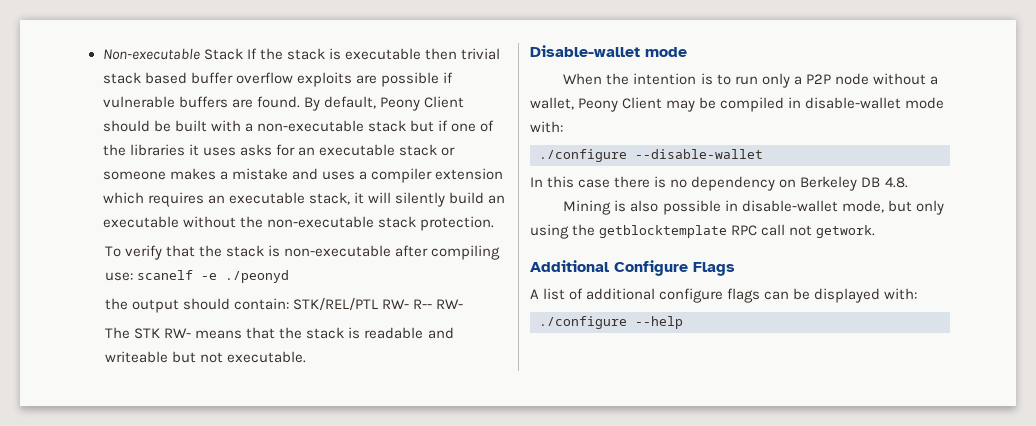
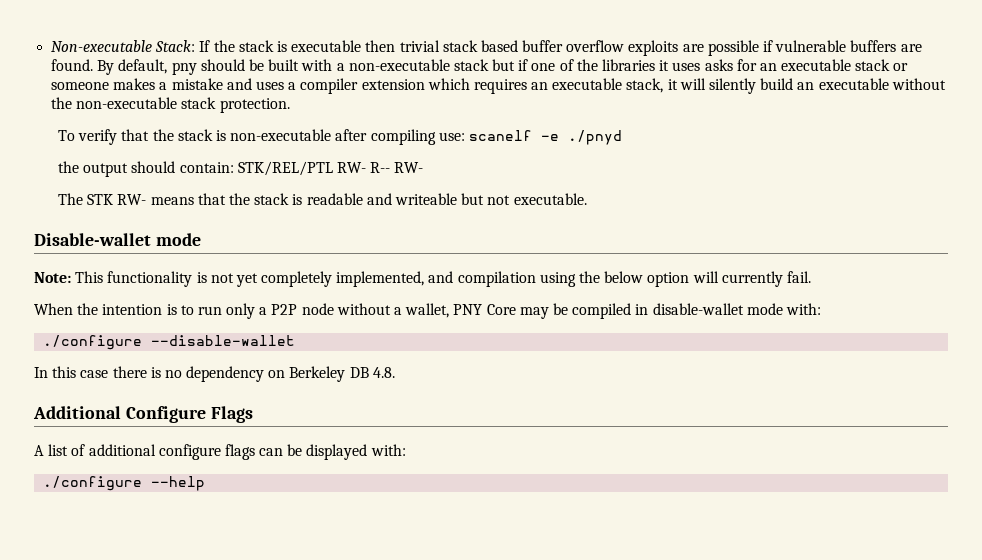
[203,48,243,60] Stack -> [155,40,196,52] Stack:
[379,96,464,111] Peony Client -> [171,62,197,75] pny
[225,270,290,283] ./peonyd -> [567,130,622,145] ./pnyd
(687, 52) none -> [34,271,811,287] // Note: This functionality is not yet completely implemented, and compilation using the below option will currently fail.
[578,97,663,112] Peony Client -> [453,304,516,315] PNY Core
[563,200,944,215] [530,224,876,239] // Mining is also possible in disable-wallet mode, but only using the getblocktemplate RPC call not getwork. -> (395, 372) none

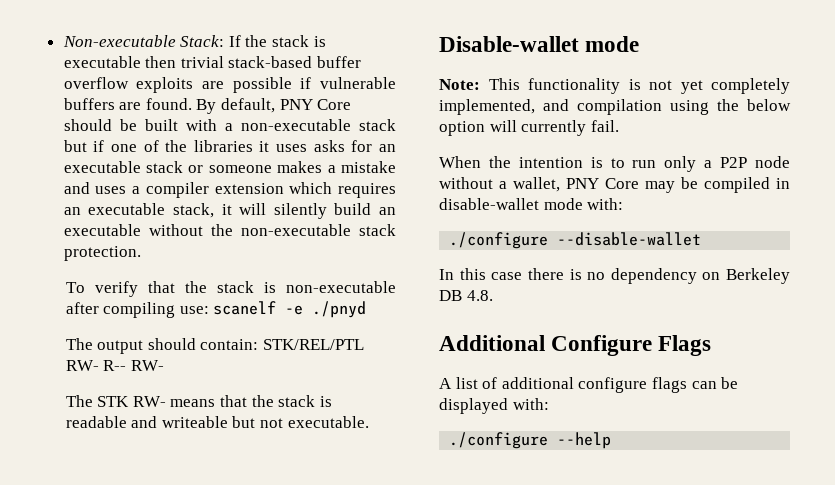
[442,40,518,52] stack based -> [228,56,313,68] stack-based
[171,62,197,75] pny -> [279,99,352,110] PNY Core
[58,161,80,173] the -> [65,338,93,350] The

